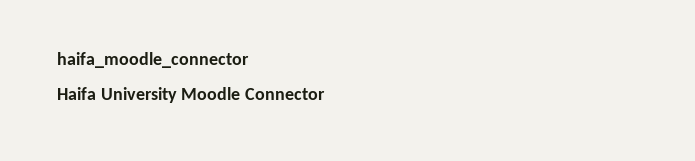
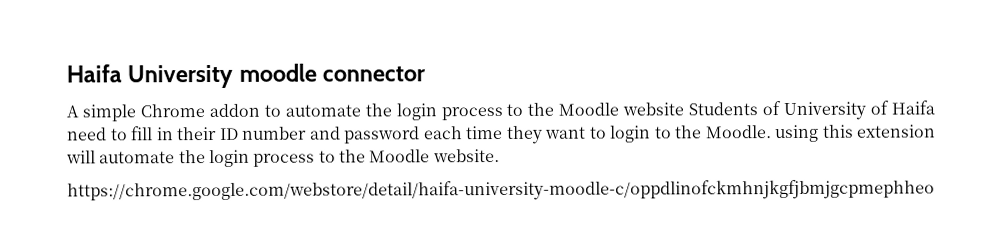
[57,52,249,68] haifa_moodle_connector // -> (66, 73) none
[181,87,326,100] Moodle Connector -> [238,63,427,82] [66,100,936,122] [67,124,936,144] [66,149,500,168] [67,179,935,202] moodle connector // A simple Chrome addon to automate the login process to the Moodle website Students of University of Haifa need to fill in their ID number and password each time they want to login to the Moodle. using this extension will automate the login process to the Moodle website. // https://chrome.google.com/webstore/detail/haifa-university-moodle-c/oppdlinofckmhnjkgfjbmjgcpmephheo

